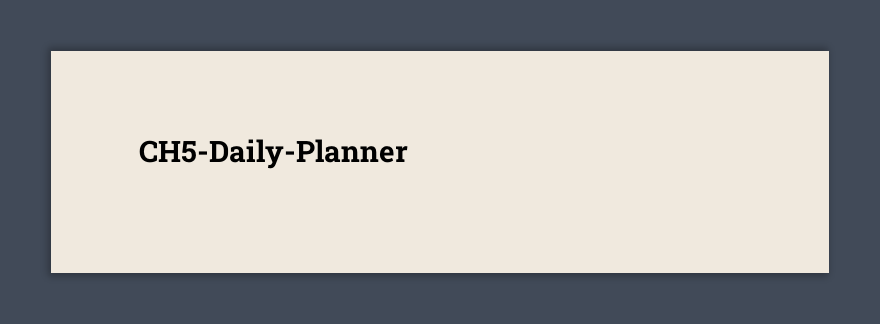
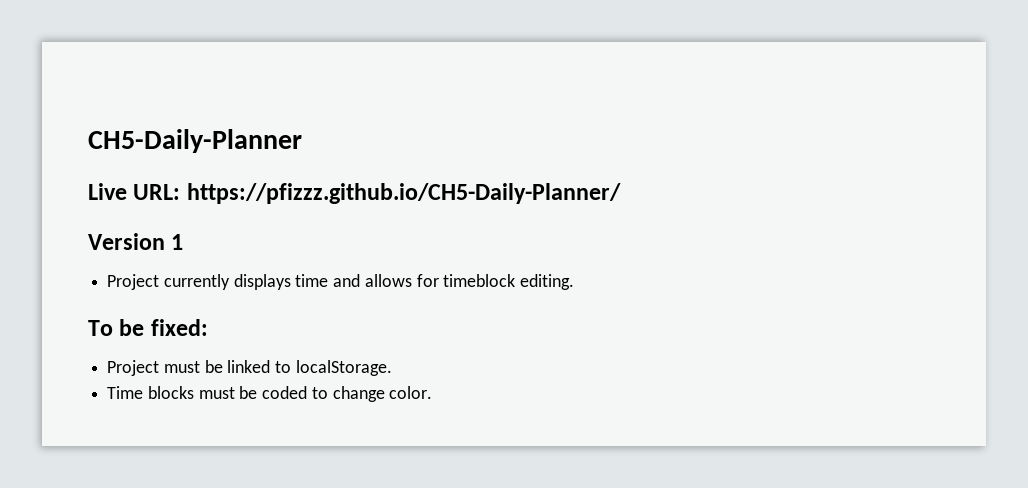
(408, 154) none -> [88,183,621,204] [88,233,184,250] [107,274,575,290] [88,319,208,336] [107,360,392,376] [107,386,433,402] // Live URL: https://pfizzz.github.io/CH5-Daily-Planner/ // Version 1 // Project currently displays time and allows for timeblock editing. // To be fixed: // Project must be linked to localStorage. // Time blocks must be coded to change color.

